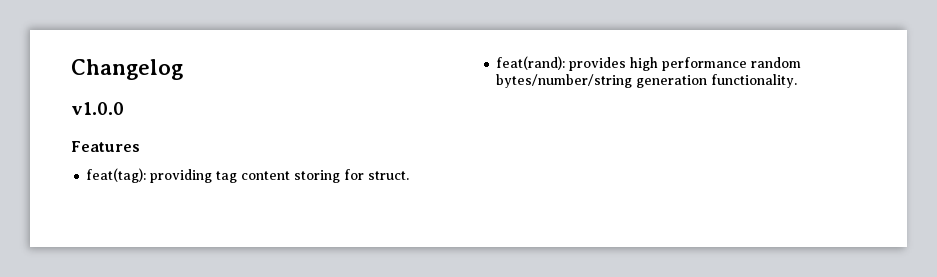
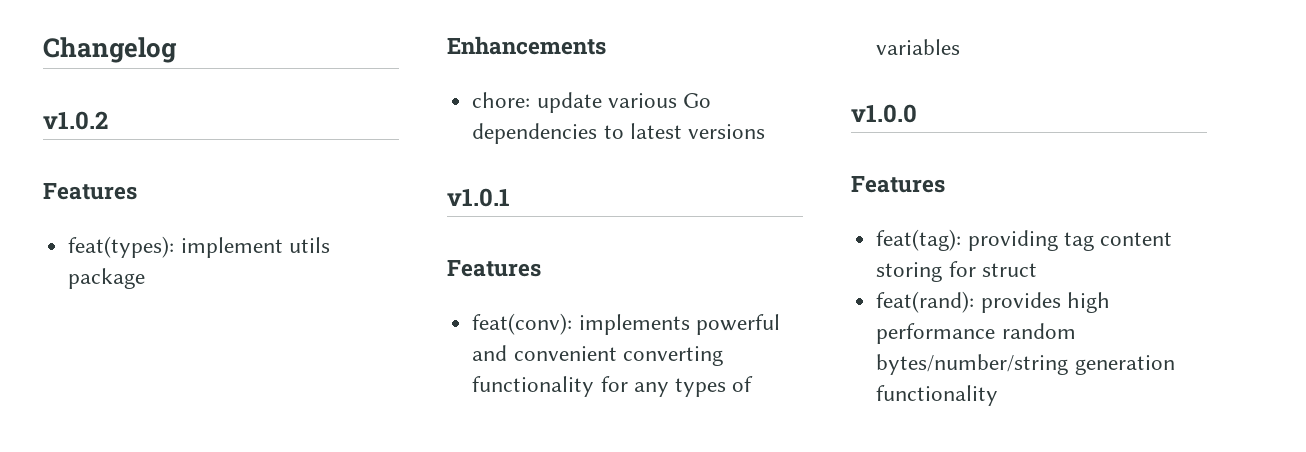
(183, 69) none -> [43,111,108,130] [43,183,137,200] [68,236,330,258] [68,268,146,289] [447,36,606,55] [472,92,711,113] [472,123,765,144] [447,188,510,207] [447,260,541,277] [472,313,780,335] [472,345,723,366] [472,376,754,397] [876,39,961,55] // v1.0.2 // Features // feat(types): implement utils package // Enhancements // chore: update various Go dependencies to latest versions // v1.0.1 // Features // feat(conv): implements powerful and convenient converting functionality for any types of variables
[368,171,410,180] struct. -> [981,263,1037,277] struct
[711,74,798,88] functionality. -> [876,385,999,406] functionality

